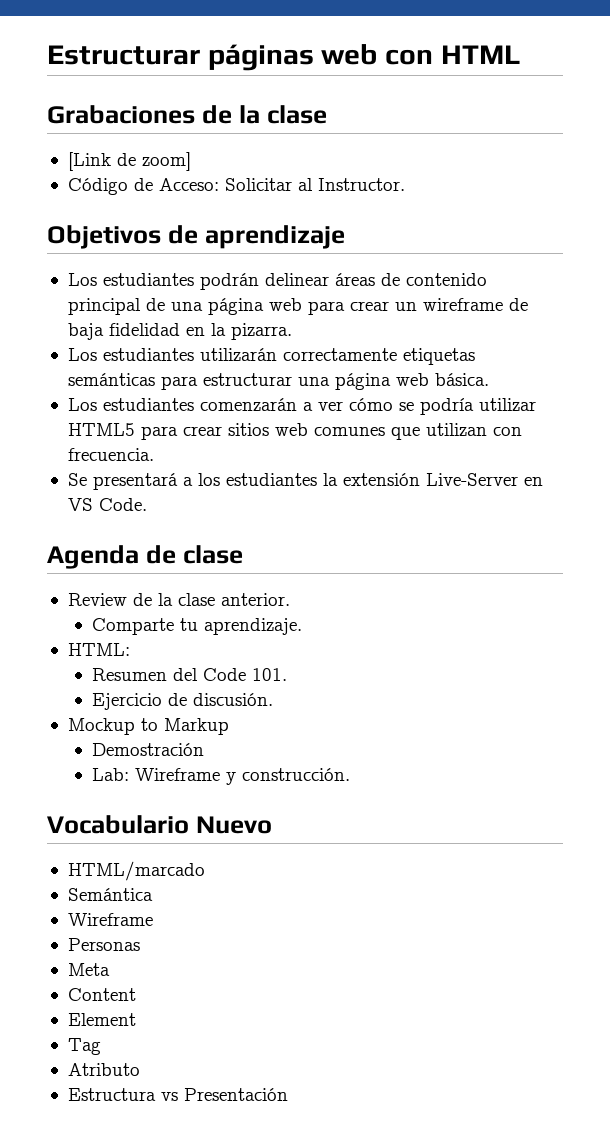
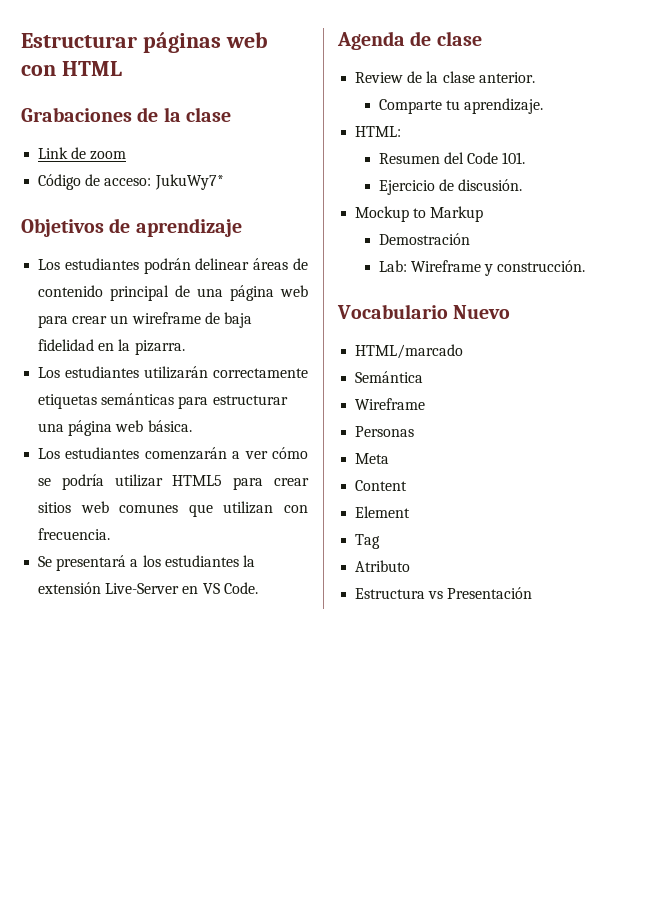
[67,152,191,171] [Link de zoom] -> [38,147,127,160] Link de zoom
[158,178,405,191] Acceso: Solicitar al Instructor. -> [104,174,224,190] acceso: JukuWy7*

